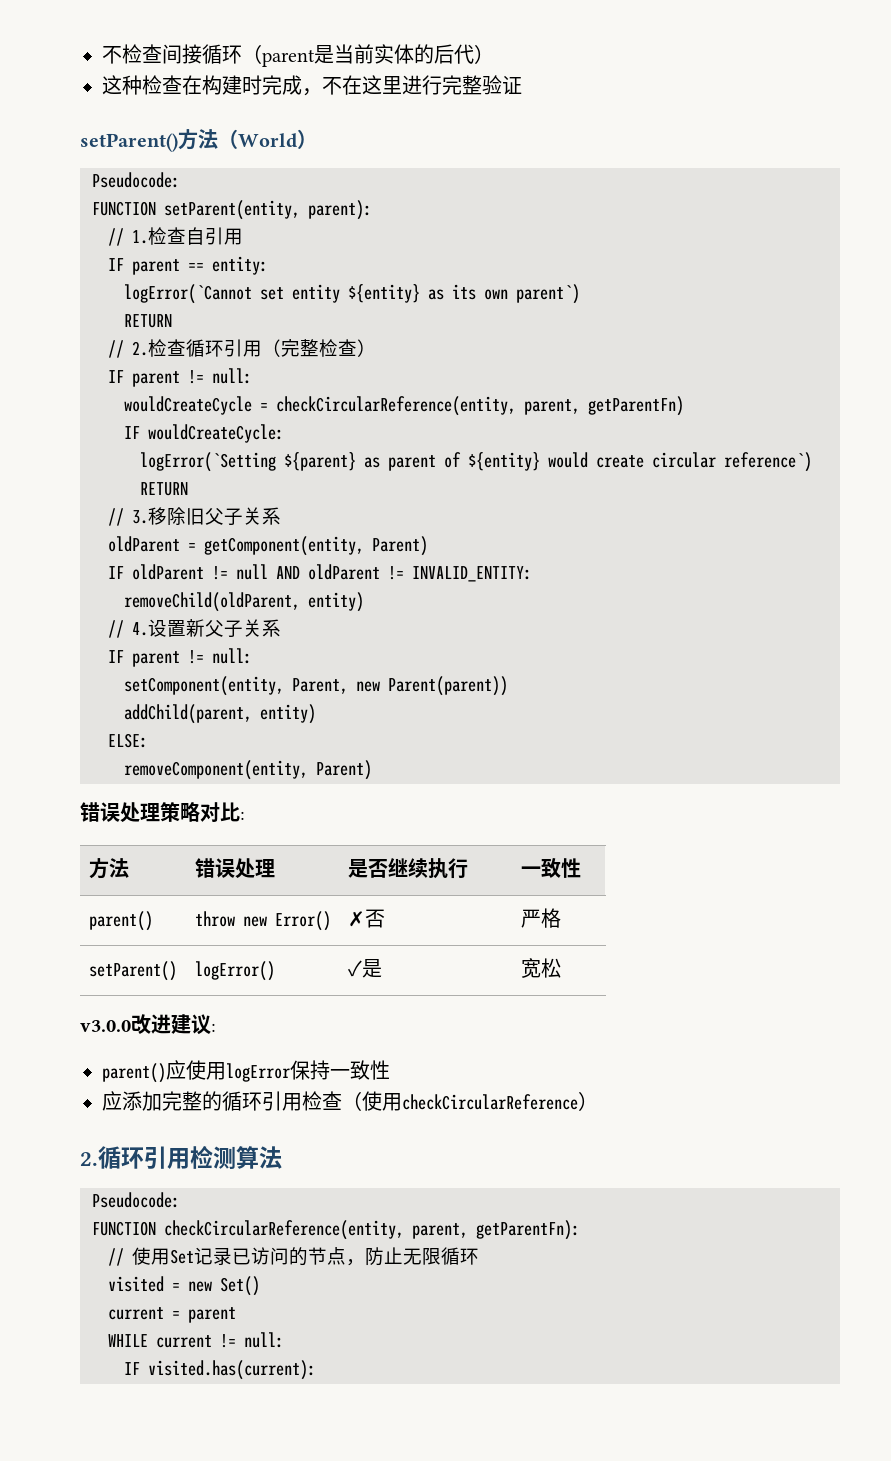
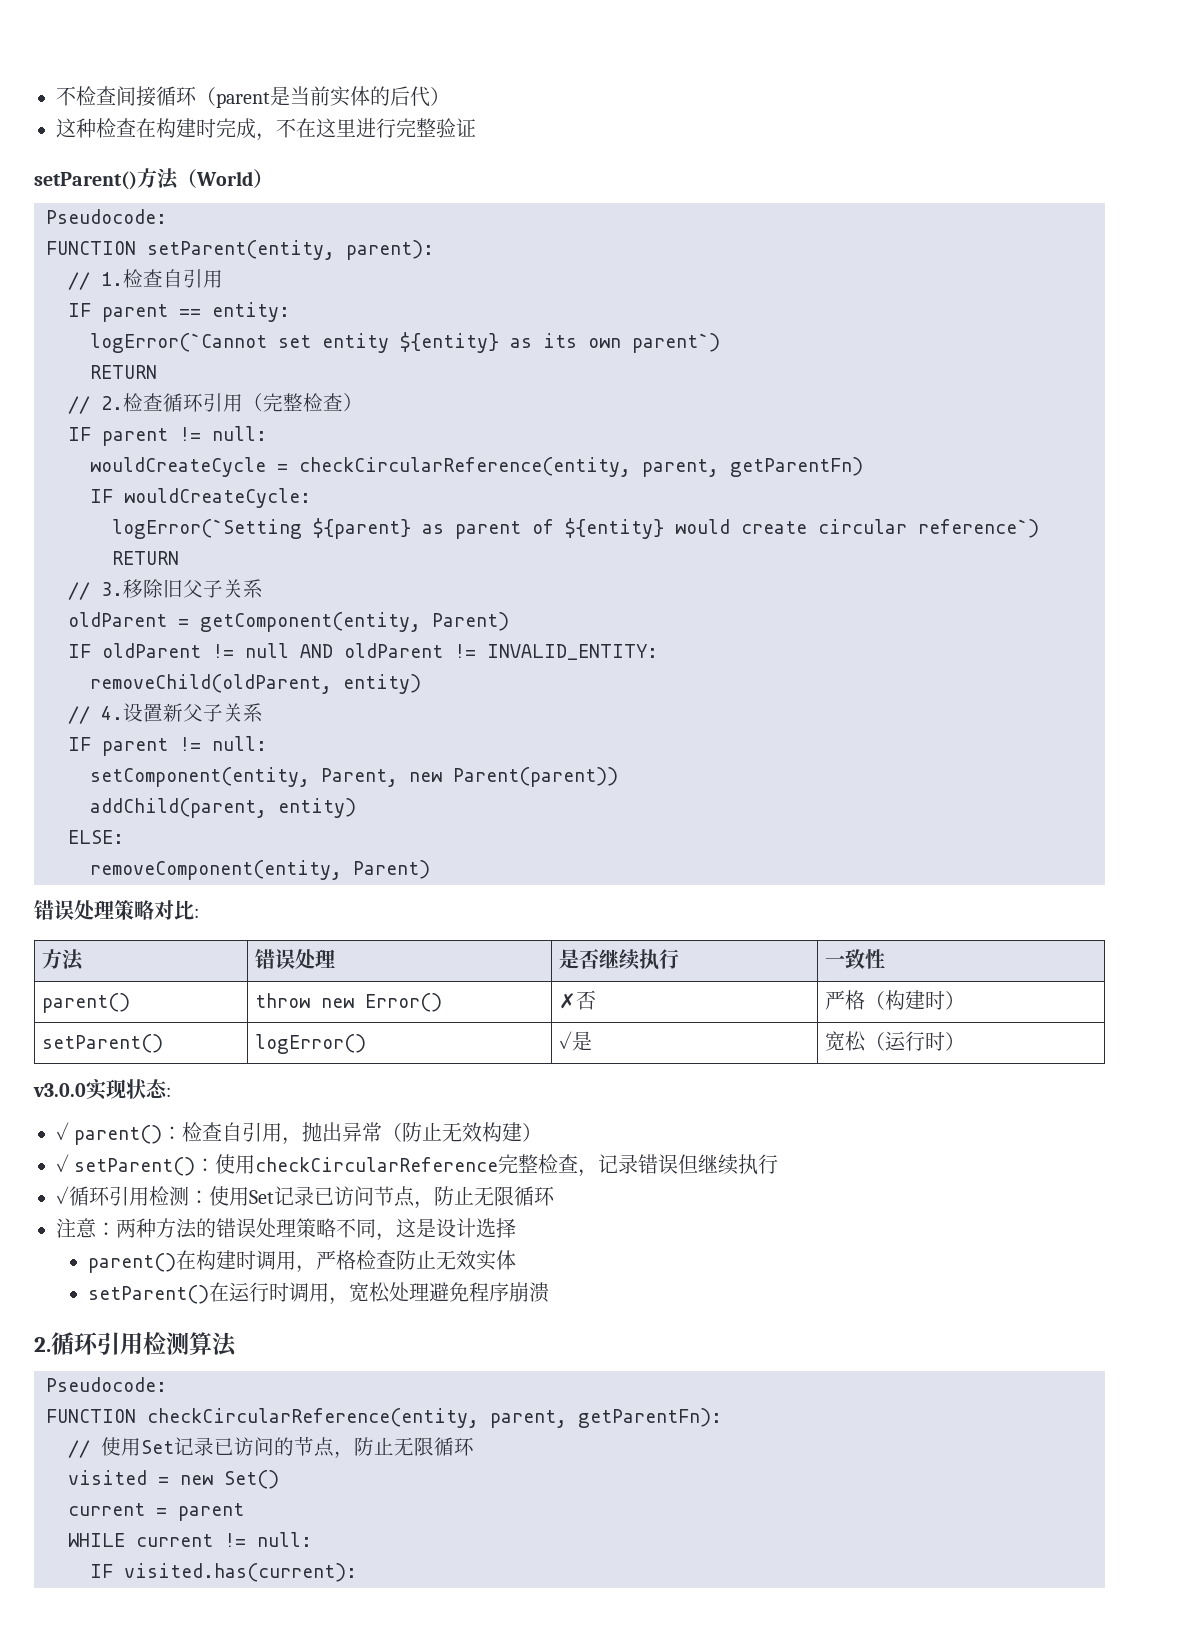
(561, 918) none -> [865,990,966,1010] （构建时）
(561, 968) none -> [865,1031,966,1051] （运行时）
[131,1014,216,1035] [102,1060,390,1083] [102,1091,598,1111] 改进建议: // parent()应使用logError保持一致性 // 应添加完整的循环引用检查（使用checkCircularReference） -> [86,1079,171,1100] [56,1122,543,1145] [56,1154,779,1177] [56,1186,555,1209] [56,1218,516,1241] [87,1250,516,1273] [87,1282,549,1305] 实现状态: // ✓ parent()：检查自引用，抛出异常（防止无效构建） // ✓ setParent()：使用checkCircularReference完整检查，记录错误但继续执行 // ✓循环引用检测：使用Set记录已访问节点，防止无限循环 // 注意：两种方法的错误处理策略不同，这是设计选择 // parent()在构建时调用，严格检查防止无效实体 // setParent()在运行时调用，宽松处理避免程序崩溃

